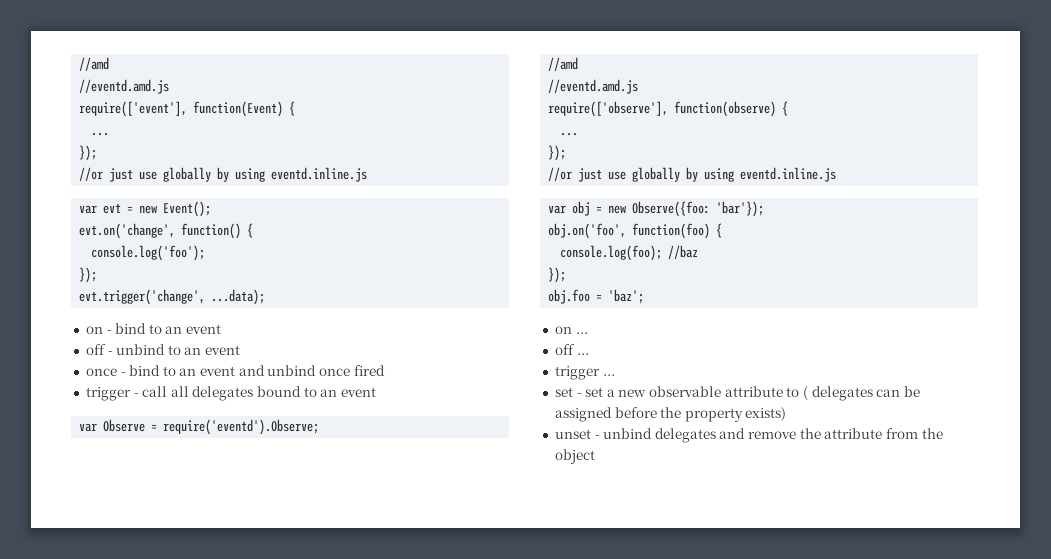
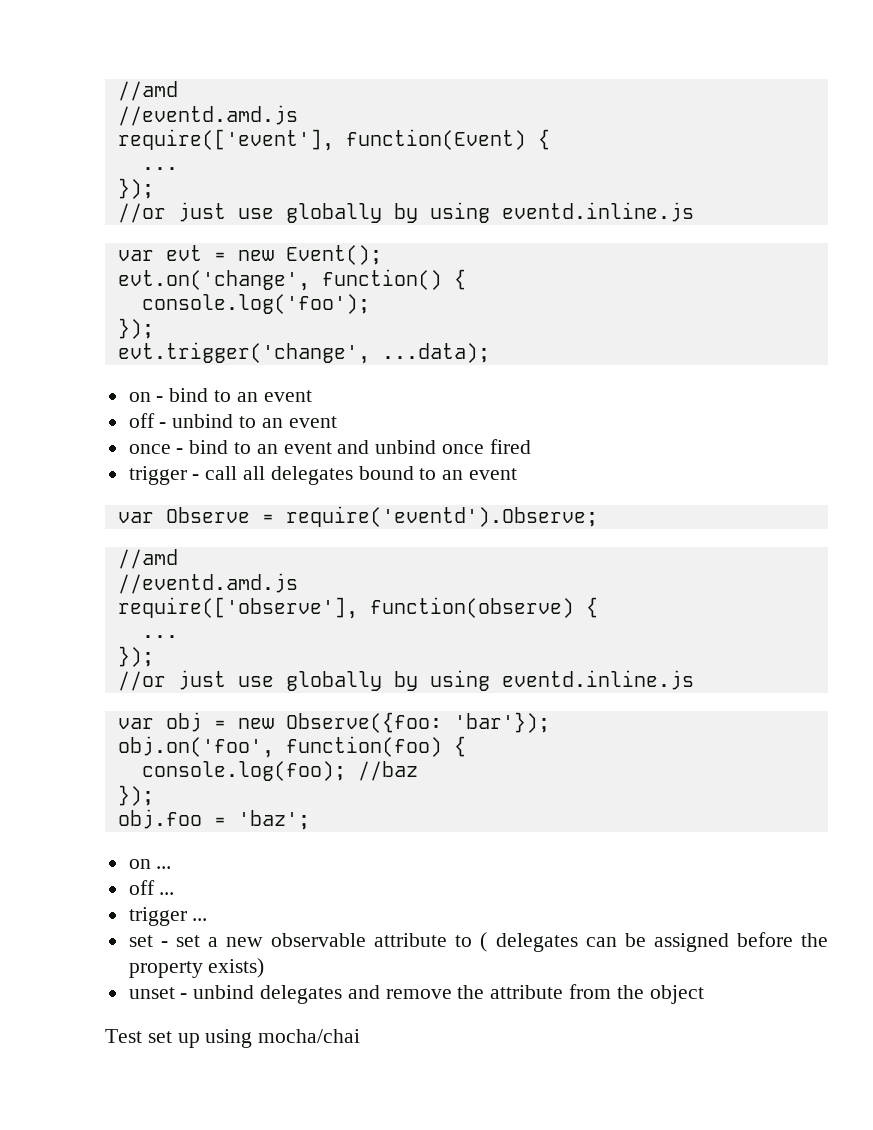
(595, 456) none -> [105,1029,361,1048] // Test set up using mocha/chai

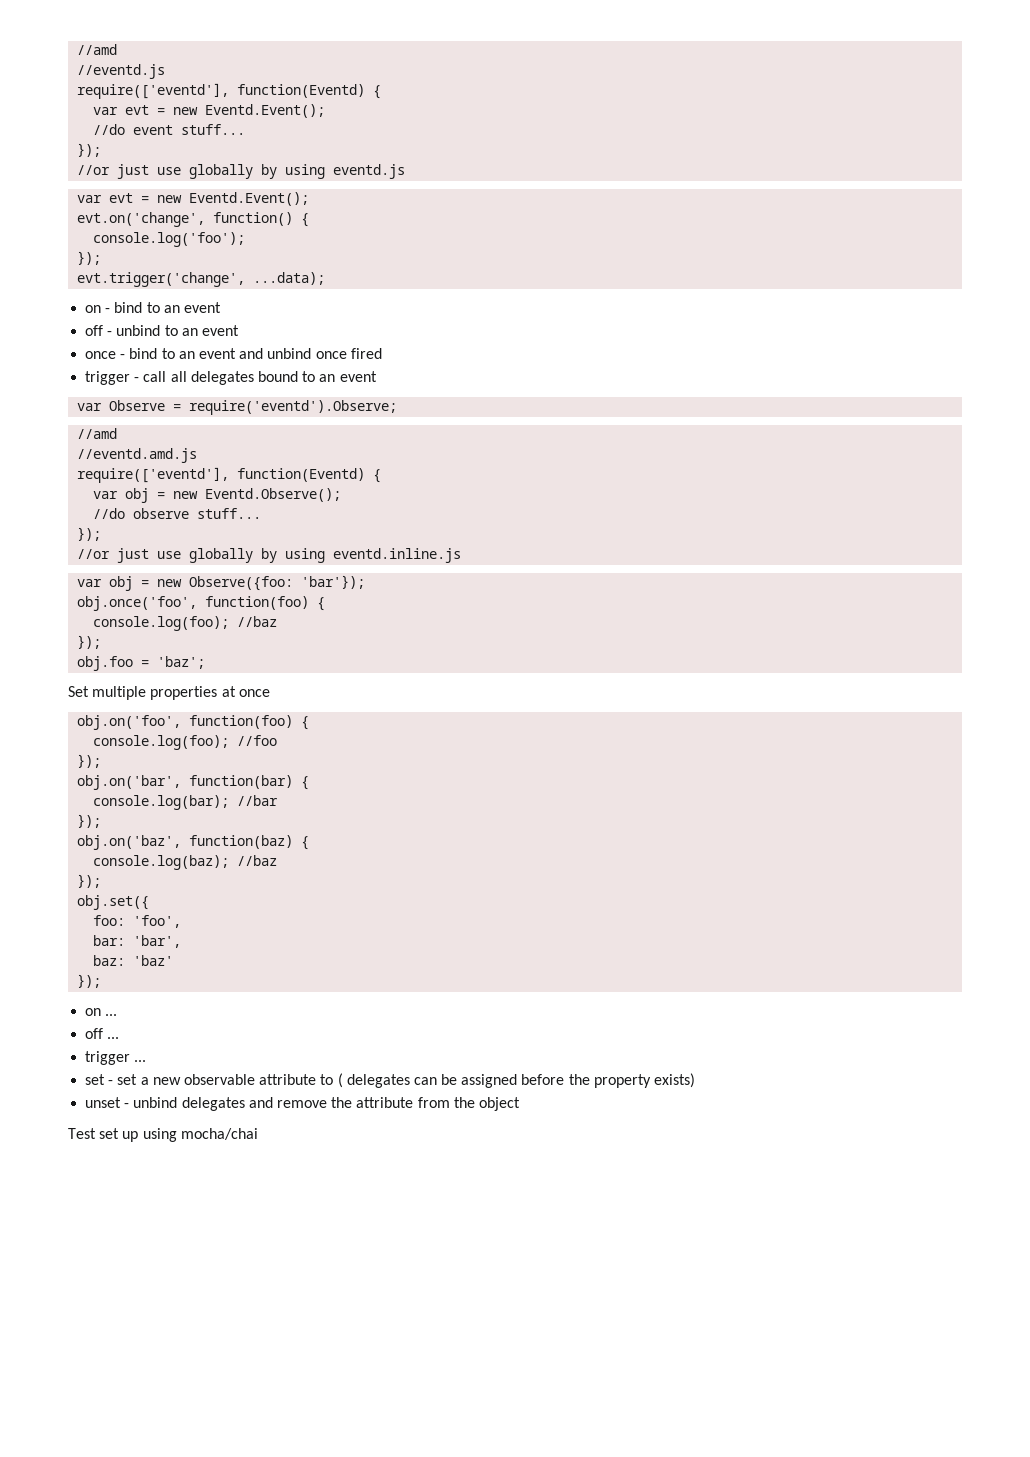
[117,81,178,101] [117,105,298,126] [117,129,550,151] [141,167,178,170] [117,178,154,199] [117,202,694,223] [117,245,382,265] //amd // //eventd.amd.js // require(['event'], function(Event) { // ... // }); // //or just use globally by using eventd.inline.js // var evt = new Event(); -> [77,44,118,55] [77,64,166,79] [77,83,382,99] [93,104,326,118] [93,124,246,135] [77,143,102,157] [77,164,406,179] [77,192,310,206] //amd // //eventd.js // require(['eventd'], function(Eventd) { // var evt = new Eventd.Event(); // //do event stuff... // }); // //or just use globally by using eventd.js // var evt = new Eventd.Event();
[117,597,598,619] [141,635,178,638] require(['observe'], function(observe) { // ... -> [77,467,382,483] [93,488,342,503] [93,508,262,519] require(['eventd'], function(Eventd) { // var obj = new Eventd.Observe(); // //do observe stuff...
[117,736,274,758] obj.on('foo', -> [77,596,198,611] obj.once('foo',
(310, 820) none -> [68,686,270,700] [77,715,310,730] [93,735,278,750] [77,754,102,768] [77,775,310,790] [93,795,279,810] [77,814,102,828] [77,835,310,850] [93,855,278,870] [77,874,102,888] [77,895,150,910] [93,915,182,928] [93,935,182,948] [93,955,174,966] [77,974,102,988] // Set multiple properties at once // obj.on('foo', function(foo) { // console.log(foo); //foo // }); // obj.on('bar', function(bar) { // console.log(bar); //bar // }); // obj.on('baz', function(baz) { // console.log(baz); //baz // }); // obj.set({ // foo: 'foo', // bar: 'bar', // baz: 'baz' // });

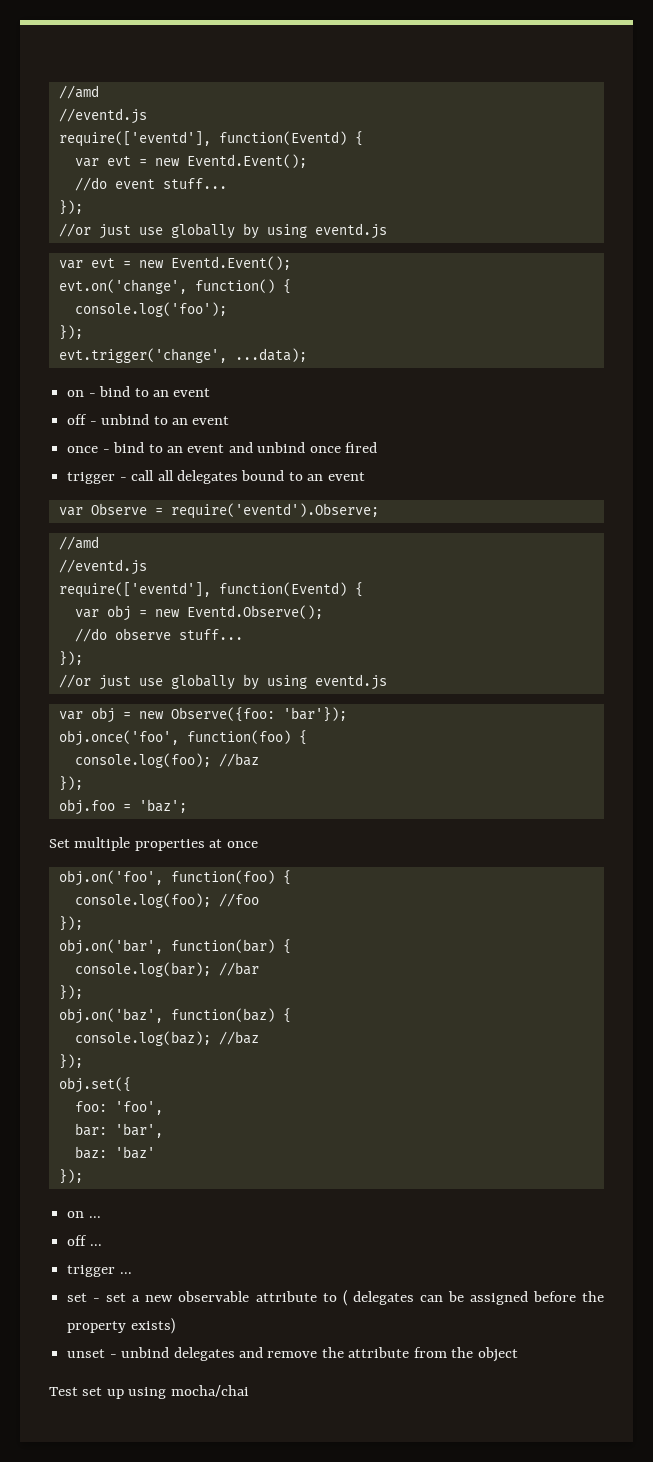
[77,448,198,463] //eventd.amd.js -> [58,559,147,575] //eventd.js
[333,548,462,563] eventd.inline.js -> [314,674,387,690] eventd.js

